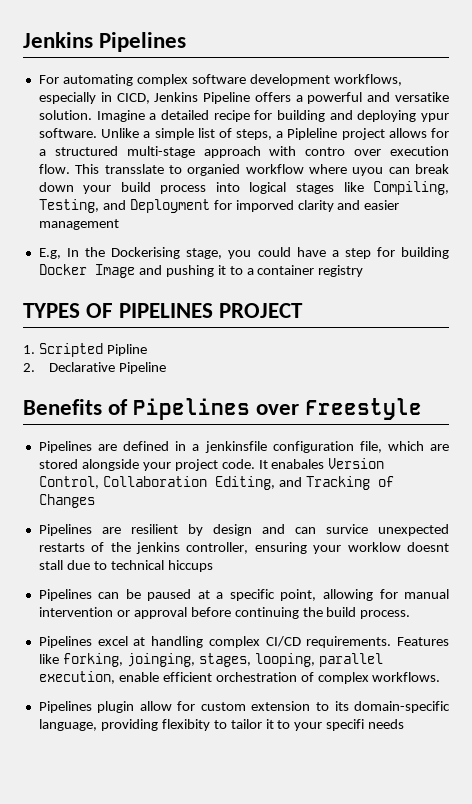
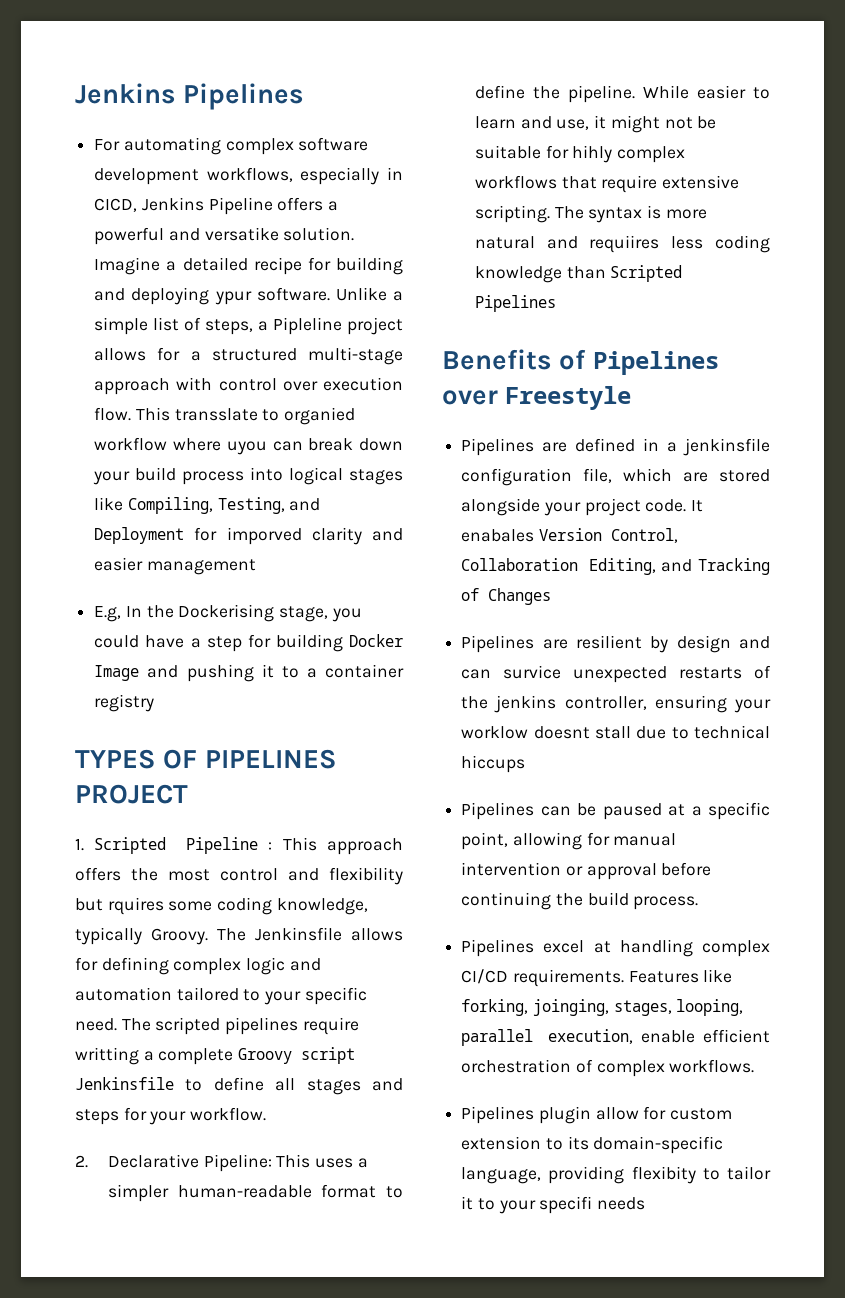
[305,147,346,156] contro -> [218,378,277,391] control
[106,344,147,356] [23,362,166,374] Pipline // 2. Declarative Pipeline -> [186,837,404,855] [75,867,403,885] [75,897,368,915] [75,927,403,945] [75,957,321,975] [75,987,367,1005] [75,1017,359,1035] [75,1047,356,1065] [75,1077,403,1095] [75,1107,267,1125] [75,1154,368,1172] [107,1184,403,1202] [474,85,770,103] [474,115,717,133] [474,145,686,163] [474,175,740,193] [474,205,707,223] [474,235,770,253] [474,265,683,283] [474,295,556,312] Pipeline : This approach offers the most control and flexibility but rquires some coding knowledge, typically Groovy. The Jenkinsfile allows for defining complex logic and automation tailored to your specific need. The scripted pipelines require writting a complete Groovy script Jenkinsfile to define all stages and steps for your workflow. // 2. Declarative Pipeline: This uses a simpler human-readable format to define the pipeline. While easier to learn and use, it might not be suitable for hihly complex workflows that require extensive scripting. The syntax is more natural and requiires less coding knowledge than Scripted Pipelines

